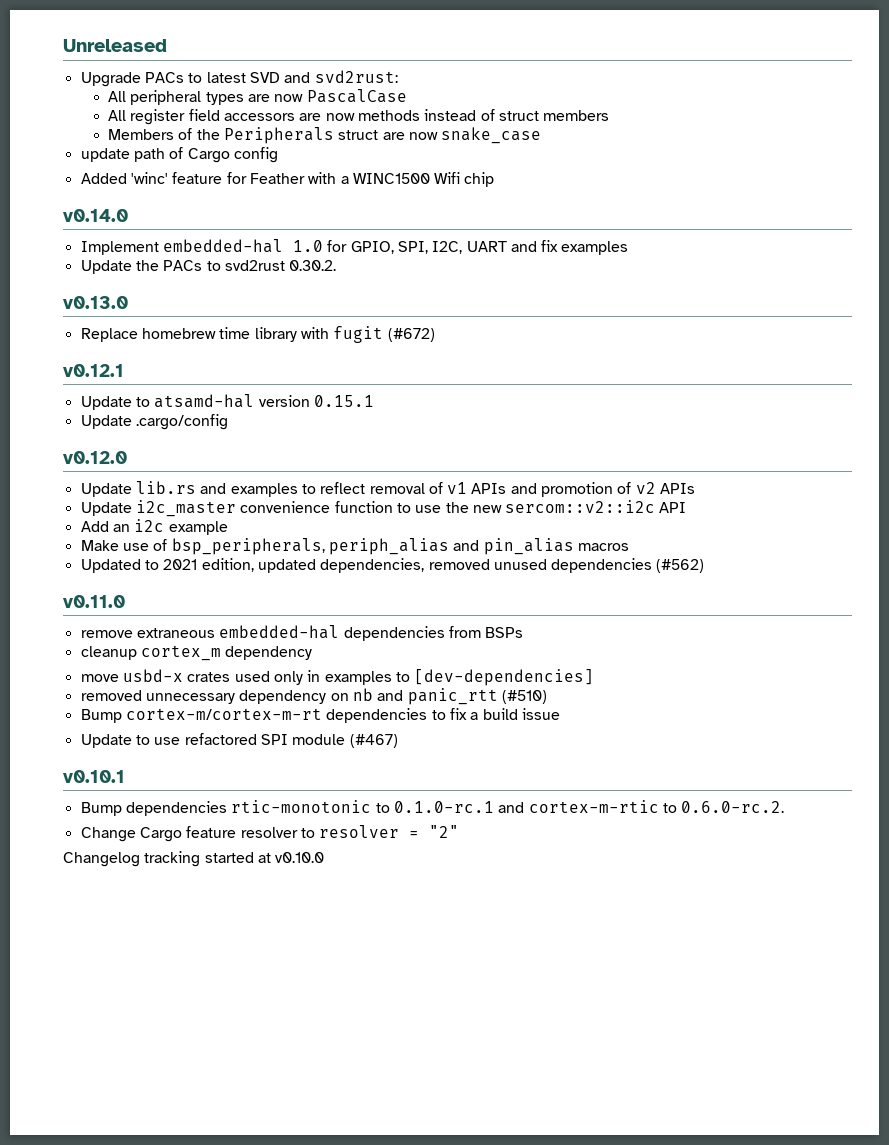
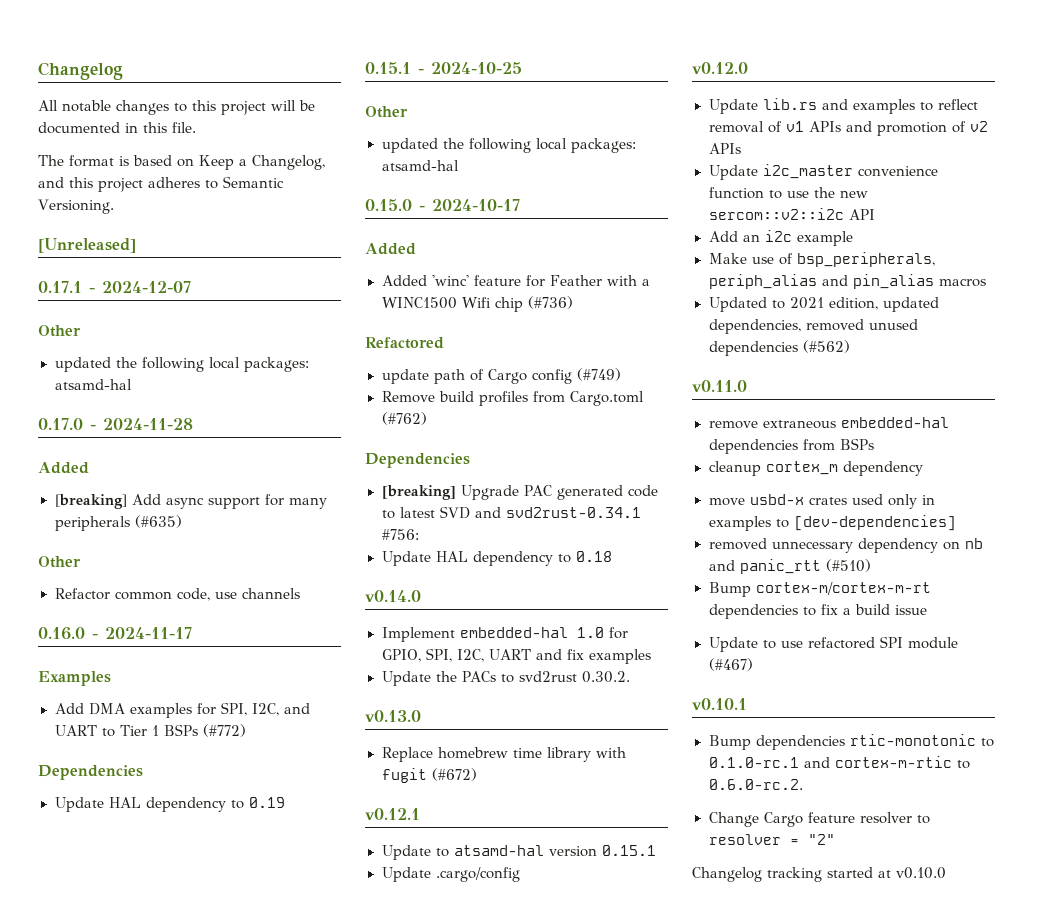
[63,39,167,52] [80,70,398,87] [108,89,407,105] [108,109,610,125] [108,127,542,144] [80,147,278,163] Unreleased // Upgrade PACs to latest SVD and svd2rust: // All peripheral types are now PascalCase // All register field accessors are now methods instead of struct members // Members of the Peripherals struct are now snake_case // update path of Cargo config -> [38,62,123,80] [38,100,315,115] [38,122,196,134] [38,155,325,170] [38,176,284,192] [38,199,114,214] [38,238,136,253] [38,281,191,293] [38,325,81,337] [54,357,309,372] [54,379,132,390] [38,418,193,430] [38,462,89,474] [54,494,327,509] [54,515,182,531] [38,556,81,568] [54,588,300,601] [38,627,192,640] [38,671,111,686] [54,702,310,718] [54,724,246,737] [38,765,143,780] [54,797,285,812] [365,62,522,74] [365,106,408,118] [381,138,636,153] [381,160,459,171] [365,199,520,211] [365,243,416,255] Changelog // All notable changes to this project will be documented in this file. // The format is based on Keep a Changelog, and this project adheres to Semantic Versioning. // [Unreleased] // 0.17.1 - 2024-12-07 // Other // updated the following local packages: atsamd-hal // 0.17.0 - 2024-11-28 // Added // [breaking] Add async support for many peripherals (#635) // Other // Refactor common code, use channels // 0.16.0 - 2024-11-17 // Examples // Add DMA examples for SPI, I2C, and UART to Tier 1 BSPs (#772) // Dependencies // Update HAL dependency to 0.19 // 0.15.1 - 2024-10-25 // Other // updated the following local packages: atsamd-hal // 0.15.0 - 2024-10-17 // Added
(495, 179) none -> [527,296,573,309] [365,337,444,349] [381,368,621,384] [381,391,644,406] [381,412,427,425] [365,453,470,468] [381,485,659,500] [381,506,641,519] [381,529,419,540] [381,551,612,566] (#736) // Refactored // update path of Cargo config (#749) // Remove build profiles from Cargo.toml (#762) // Dependencies // [breaking] Upgrade PAC generated code to latest SVD and svd2rust-0.34.1 #756: // Update HAL dependency to 0.18

